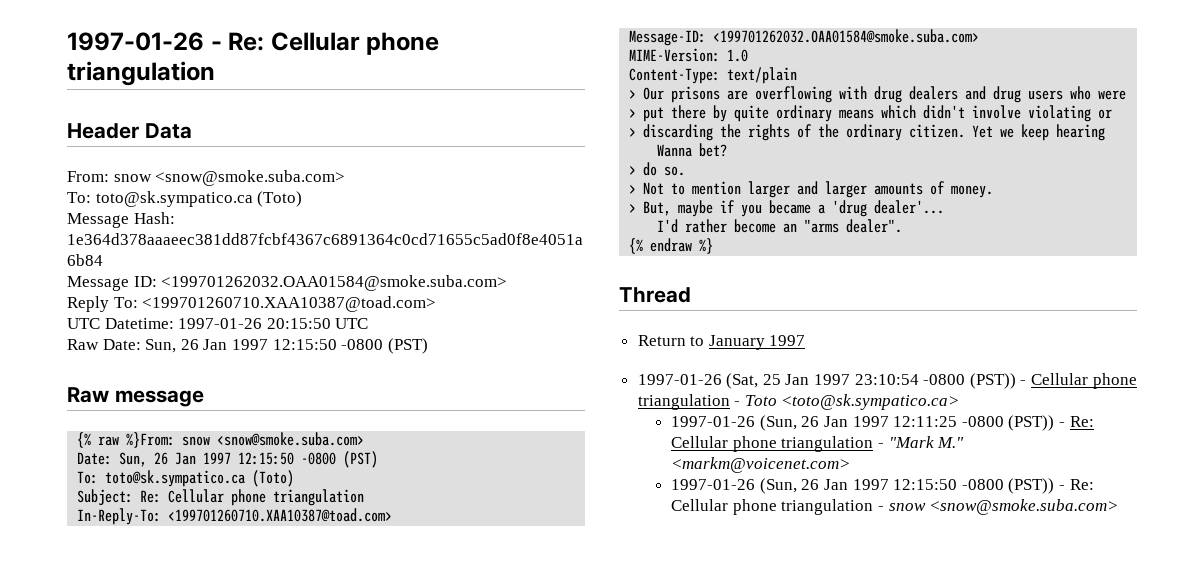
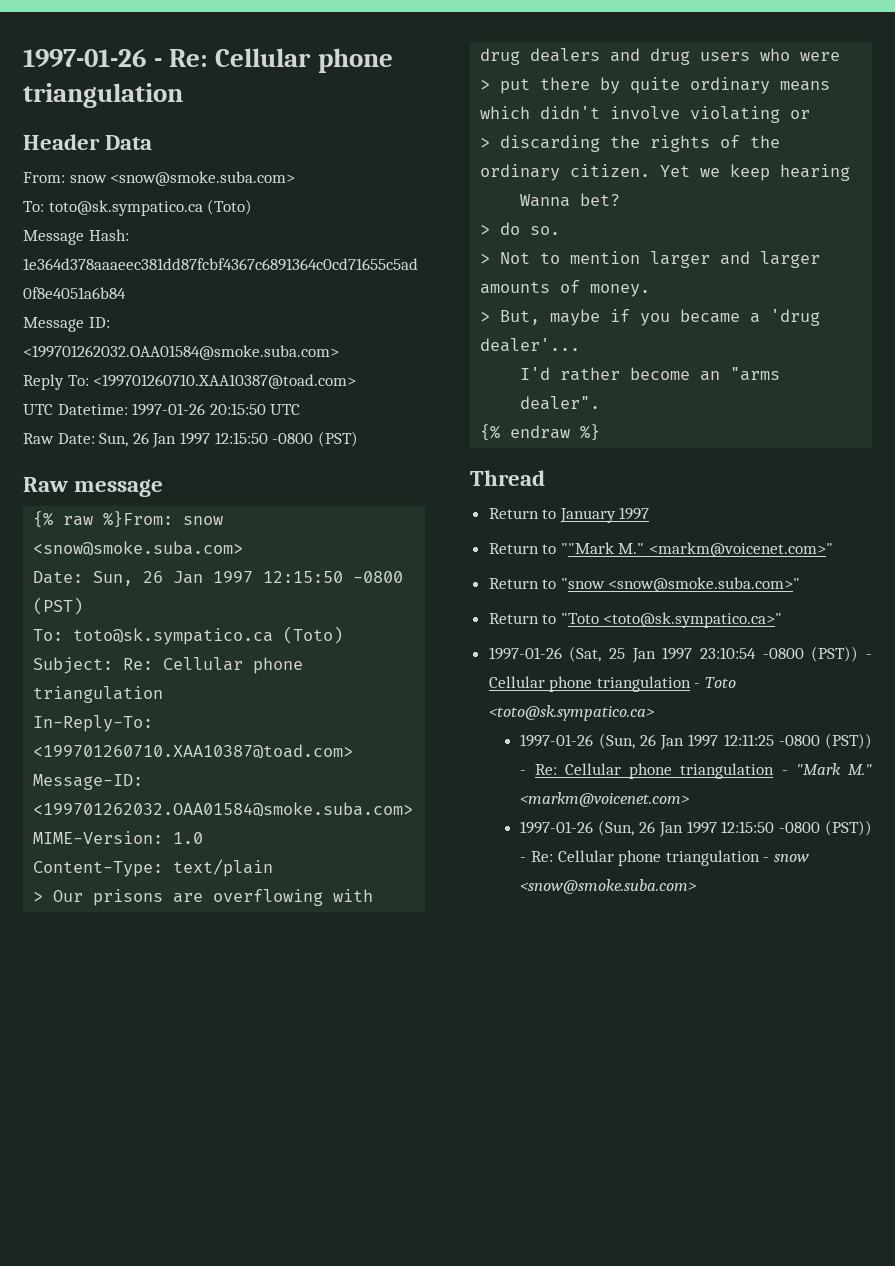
(806, 340) none -> [488,542,834,557] [488,577,801,592] [488,612,783,628] // Return to ""Mark M." <markm@voicenet.com>" // Return to "snow <snow@smoke.suba.com>" // Return to "Toto <toto@sk.sympatico.ca>"

